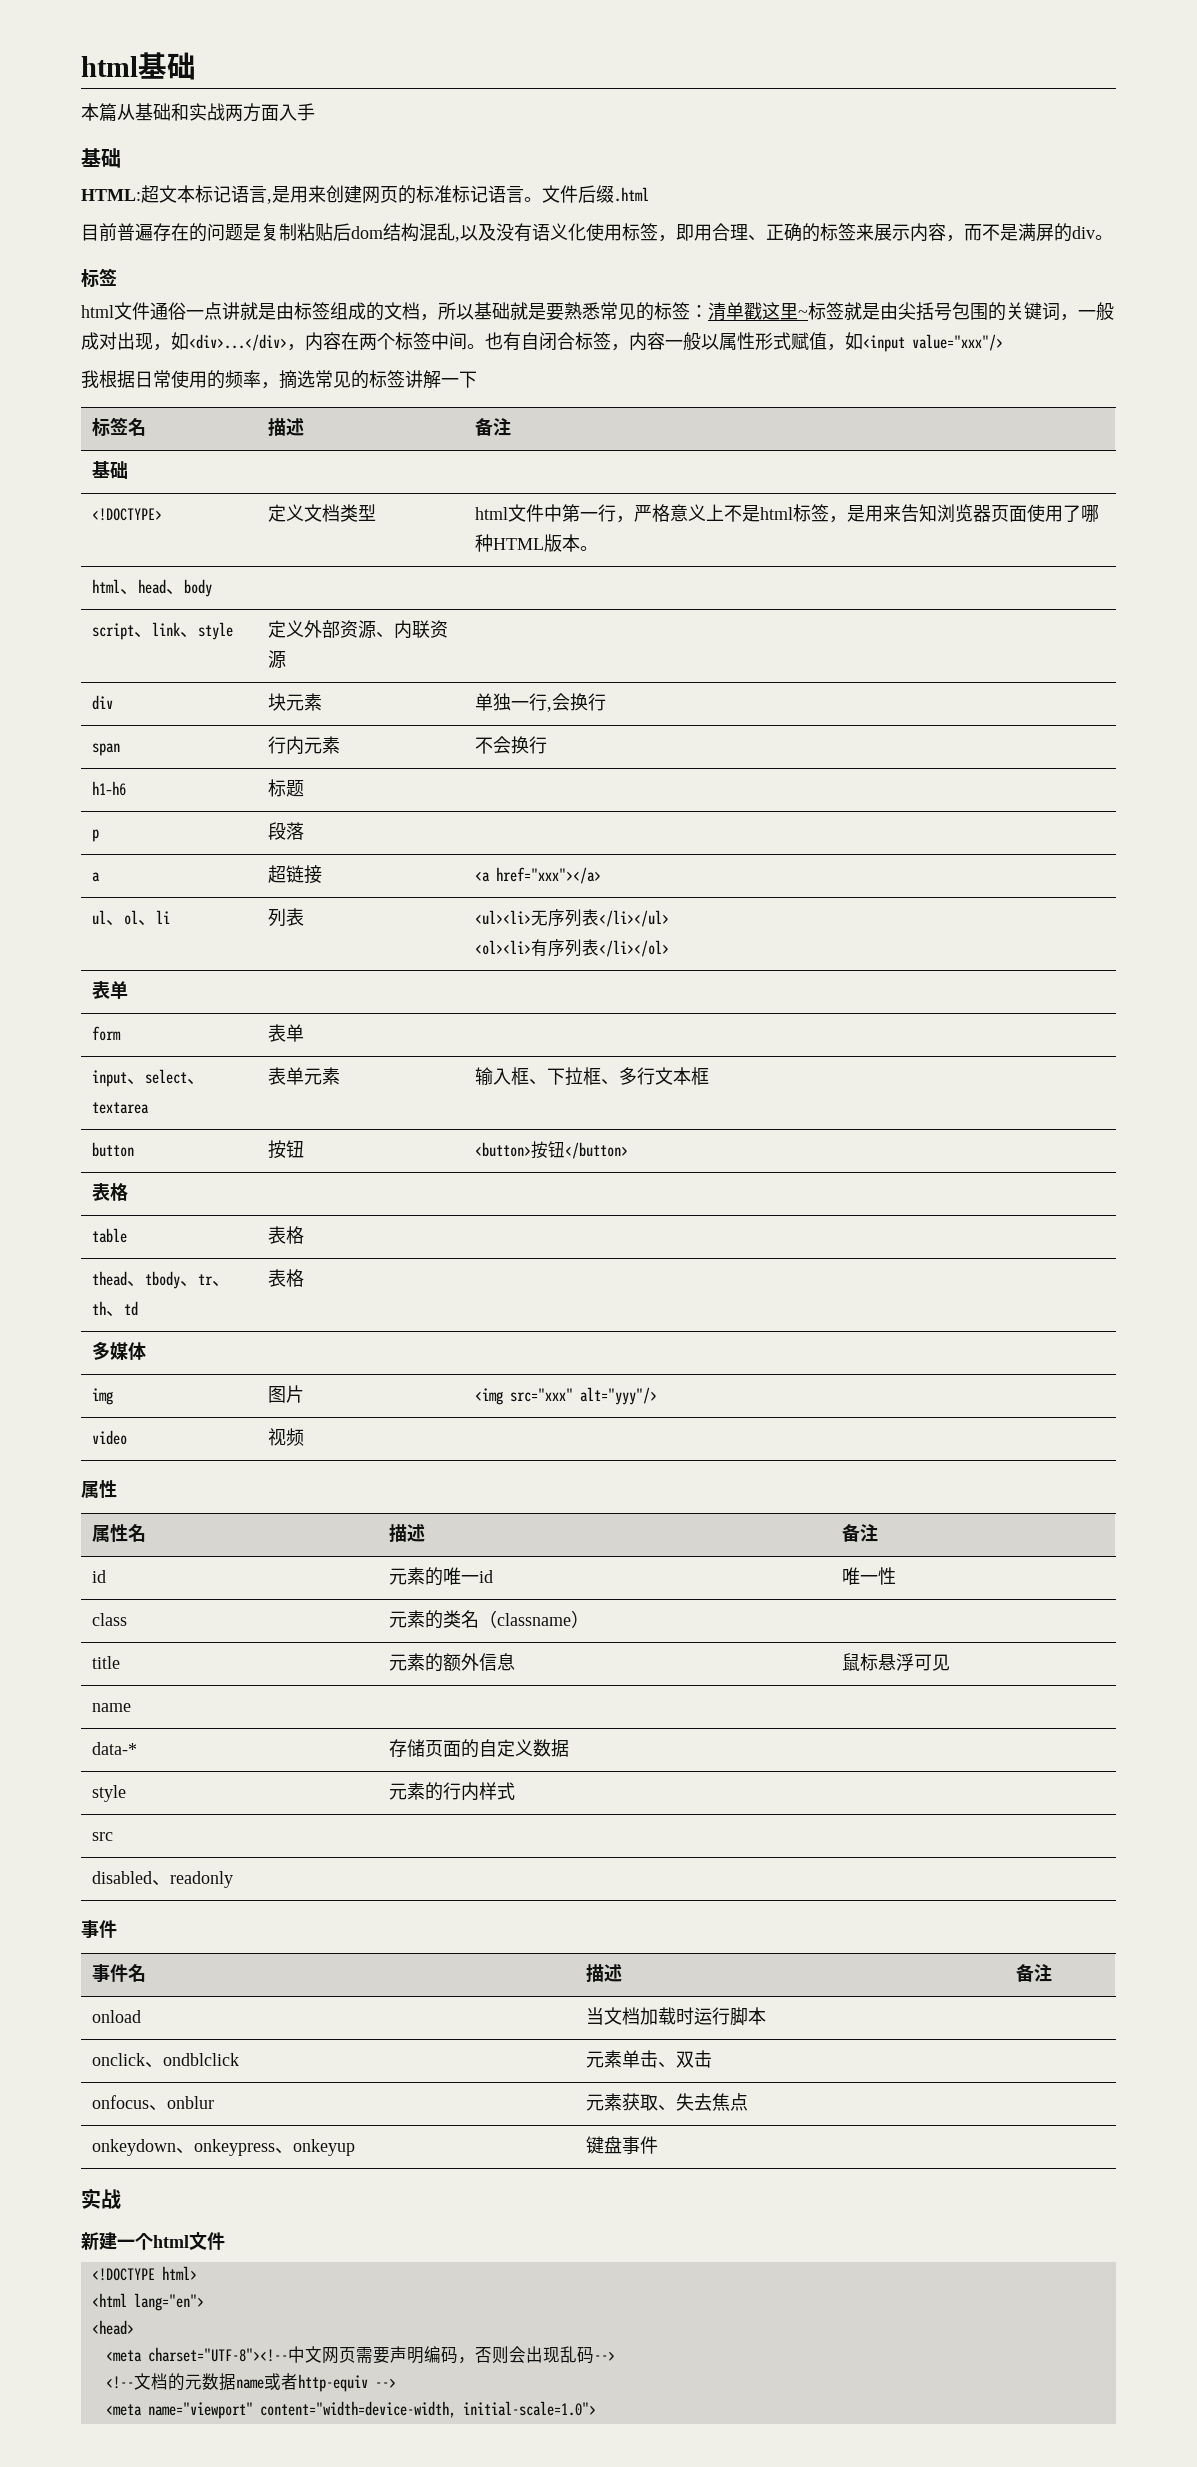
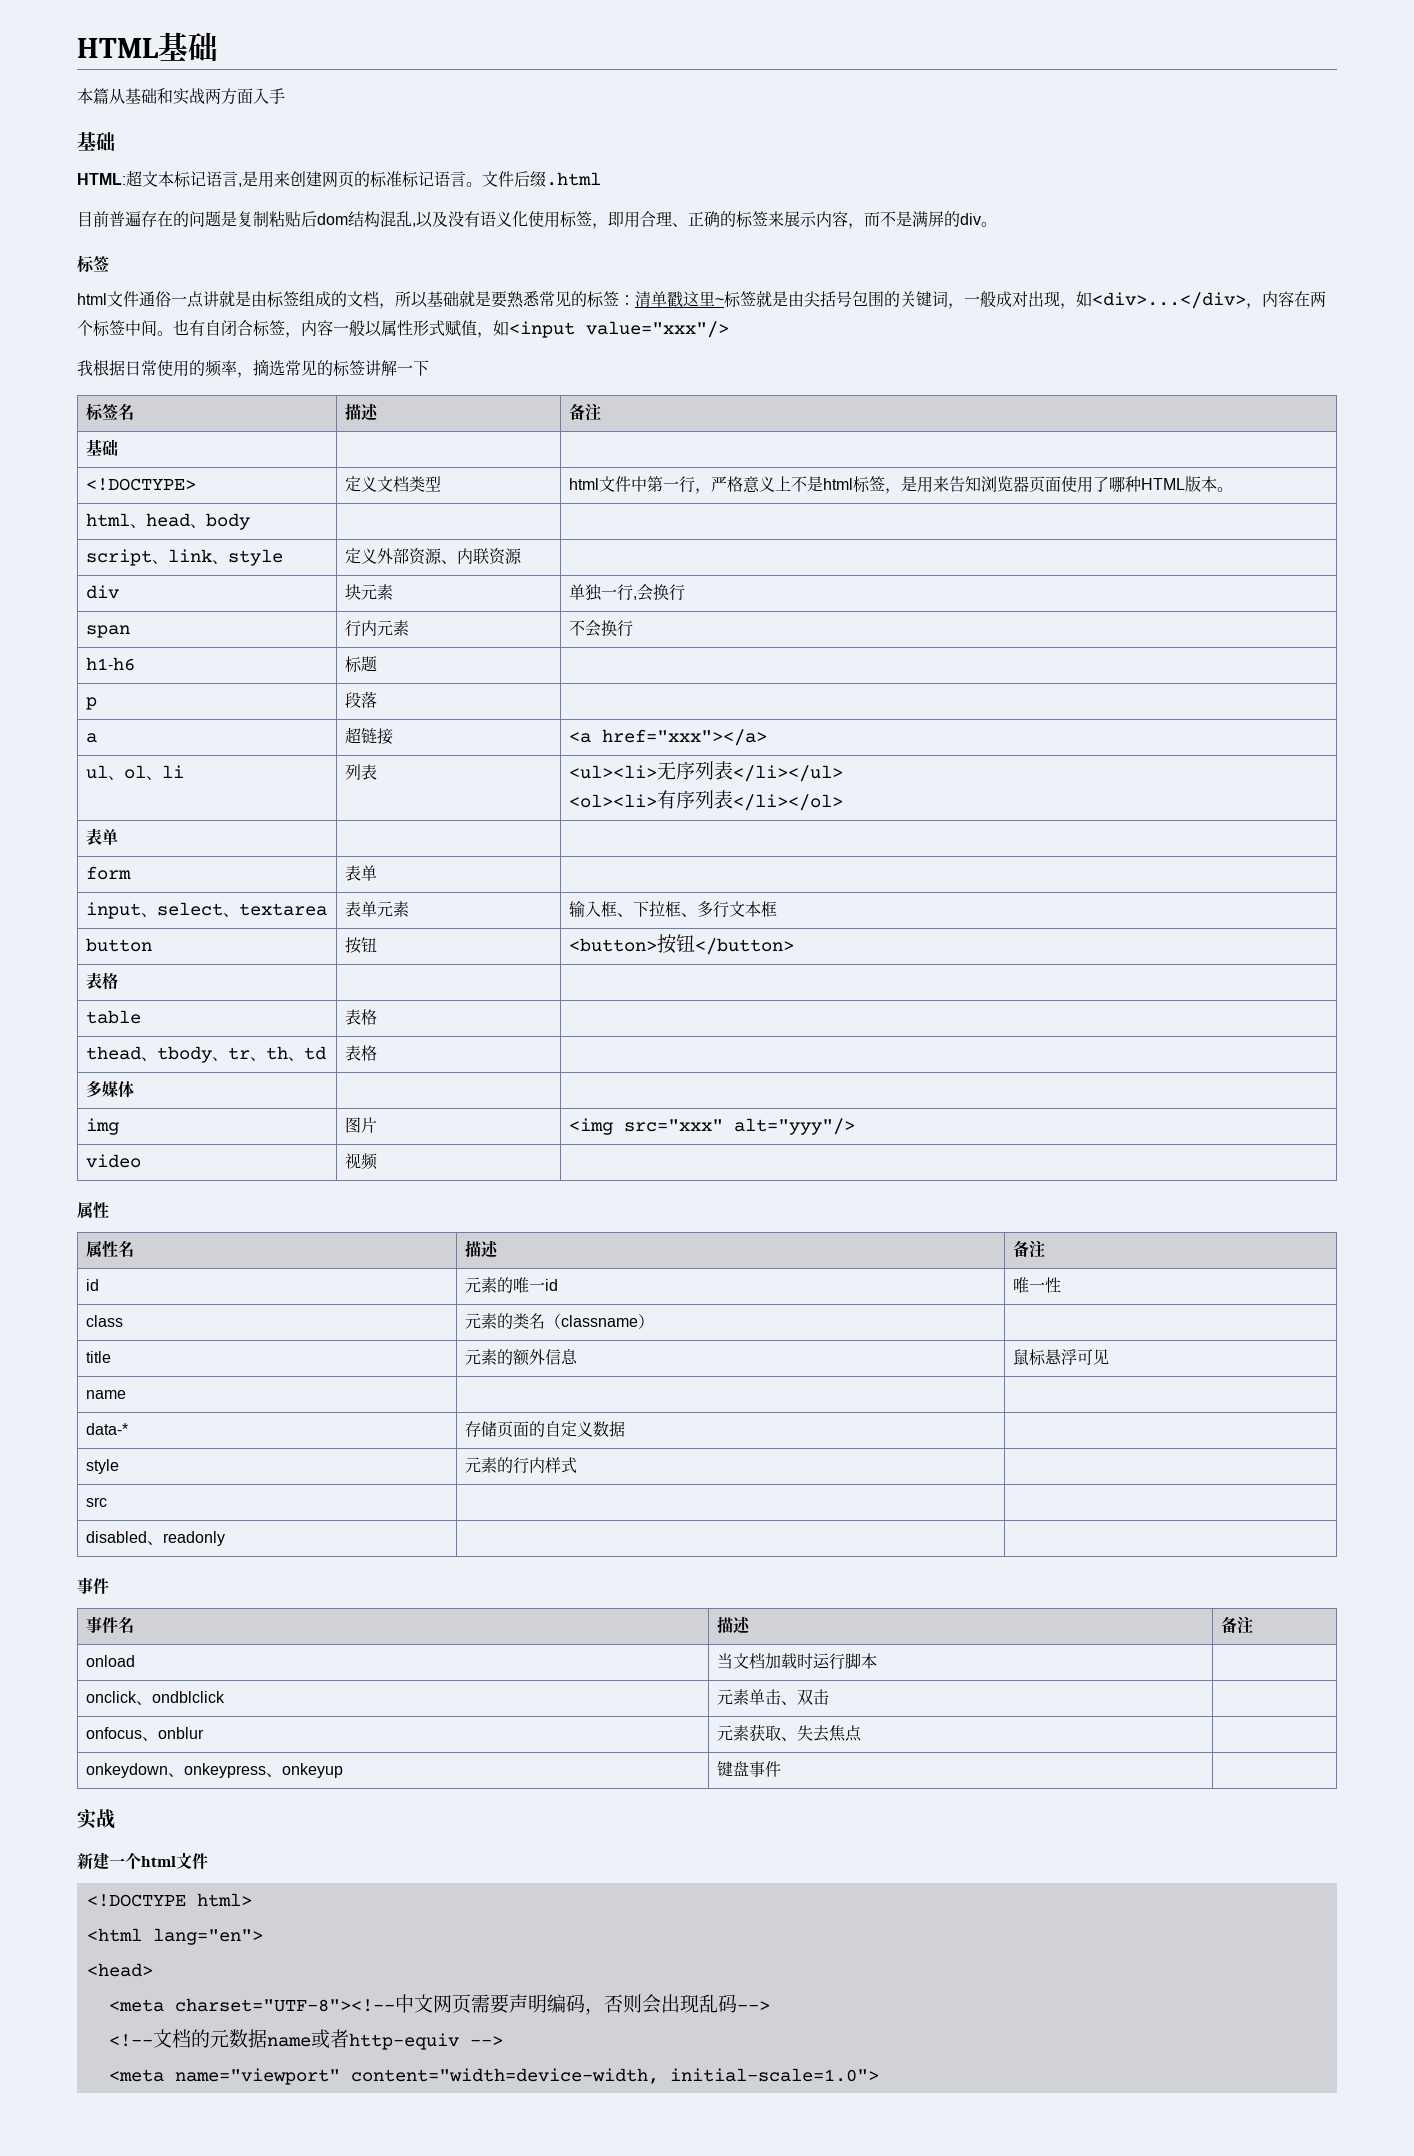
[81,56,138,77] html -> [77,38,159,58] HTML

